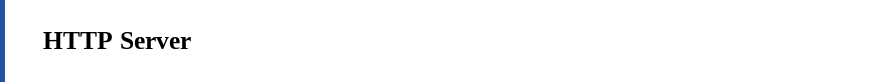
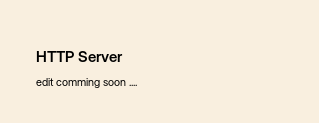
(191, 40) none -> [36,78,137,88] // edit comming soon ....

